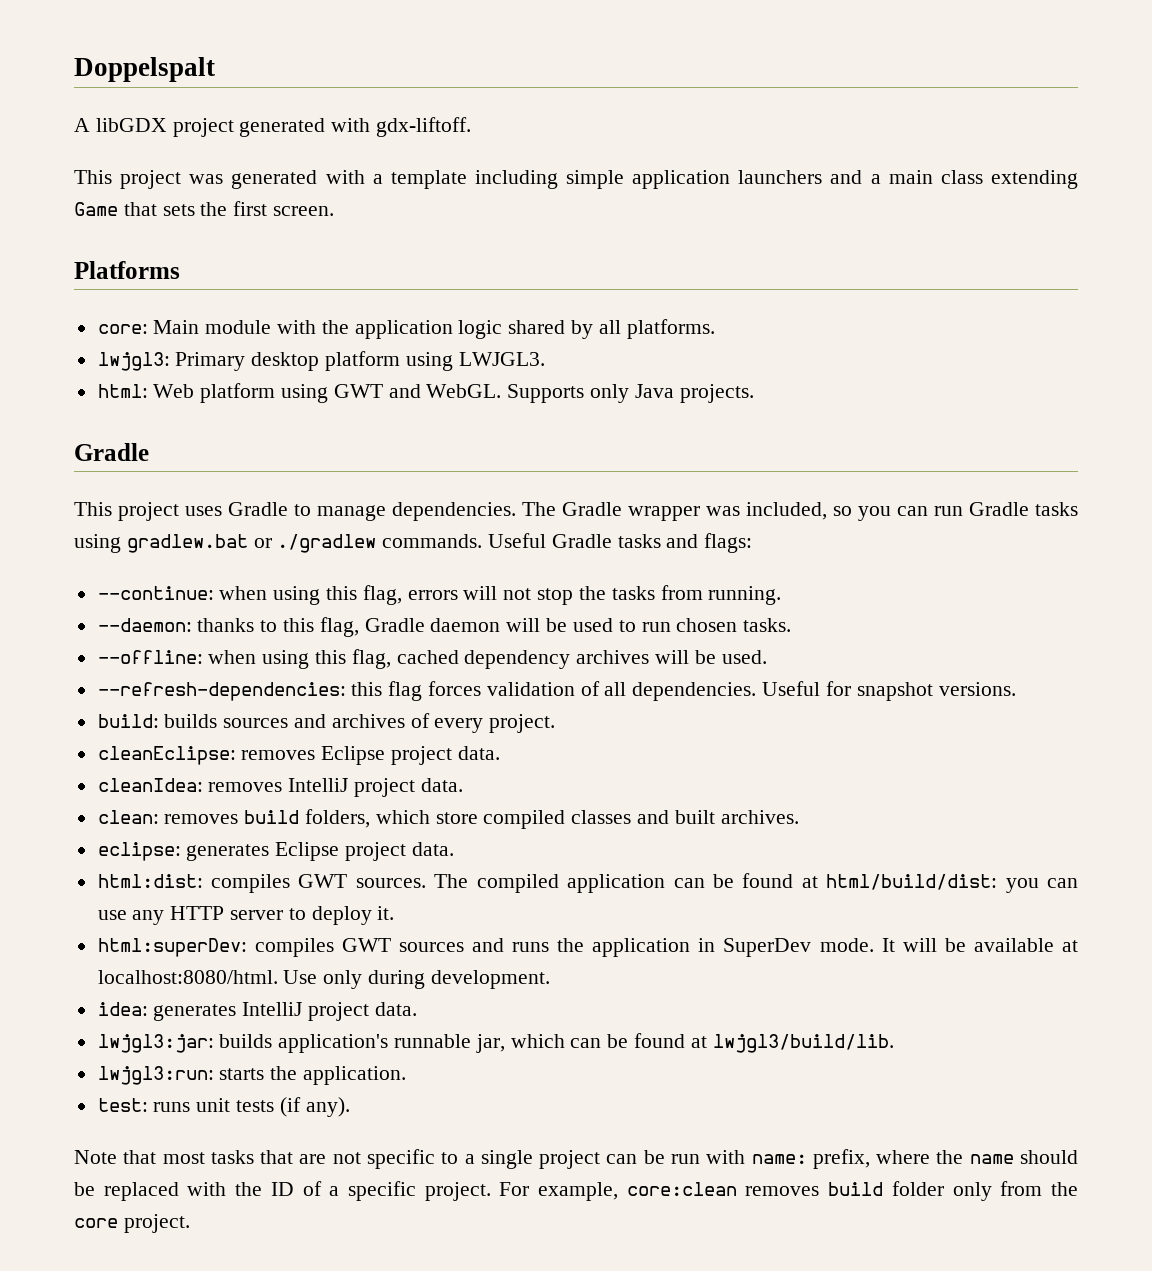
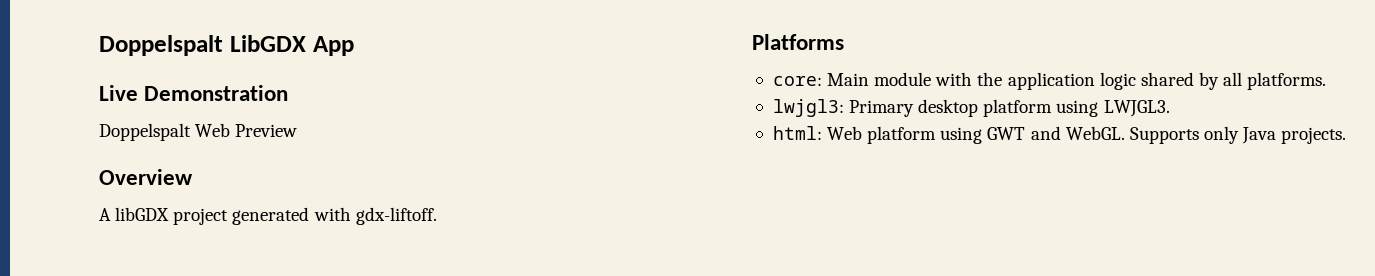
[74,57,215,82] Doppelspalt -> [99,35,354,56] [99,85,289,101] [99,123,298,141] [99,169,193,185] Doppelspalt LibGDX App // Live Demonstration // Doppelspalt Web Preview // Overview
[74,170,1078,189] [74,201,335,216] // This project was generated with a template including simple application launchers and a main class extending Game that sets the first screen. -> (437, 216) none
[74,443,149,461] [74,502,1078,521] [74,533,753,553] [97,585,782,605] [97,617,792,637] [97,649,767,669] [97,681,1016,701] [97,713,556,733] [97,746,500,765] [97,778,463,797] [97,809,799,829] [97,842,454,861] [97,873,1079,893] [97,906,395,925] [97,938,1078,957] [97,970,550,989] [97,1002,417,1021] [97,1033,894,1053] [97,1066,407,1085] [97,1097,350,1117] [74,1149,1079,1169] [74,1181,1079,1201] [74,1214,190,1233] // Gradle // This project uses Gradle to manage dependencies. The Gradle wrapper was included, so you can run Gradle tasks using gradlew.bat or ./gradlew commands. Useful Gradle tasks and flags: // --continue: when using this flag, errors will not stop the tasks from running. // --daemon: thanks to this flag, Gradle daemon will be used to run chosen tasks. // --offline: when using this flag, cached dependency archives will be used. // --refresh-dependencies: this flag forces validation of all dependencies. Useful for snapshot versions. // build: builds sources and archives of every project. // cleanEclipse: removes Eclipse project data. // cleanIdea: removes IntelliJ project data. // clean: removes build folders, which store compiled classes and built archives. // eclipse: generates Eclipse project data. // html:dist: compiles GWT sources. The compiled application can be found at html/build/dist: you can use any HTTP server to deploy it. // html:superDev: compiles GWT sources and runs the application in SuperDev mode. It will be available at localhost:8080/html. Use only during development. // idea: generates IntelliJ project data. // lwjgl3:jar: builds application's runnable jar, which can be found at lwjgl3/build/lib. // lwjgl3:run: starts the application. // test: runs unit tests (if any). // Note that most tasks that are not specific to a single project can be run with name: prefix, where the name should be replaced with the ID of a specific project. For example, core:clean removes build folder only from the core project. -> (1347, 135) none

